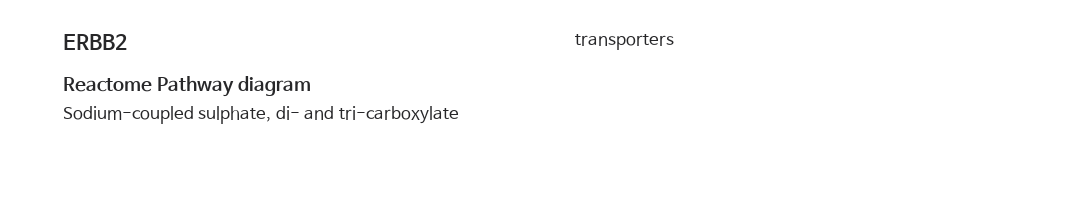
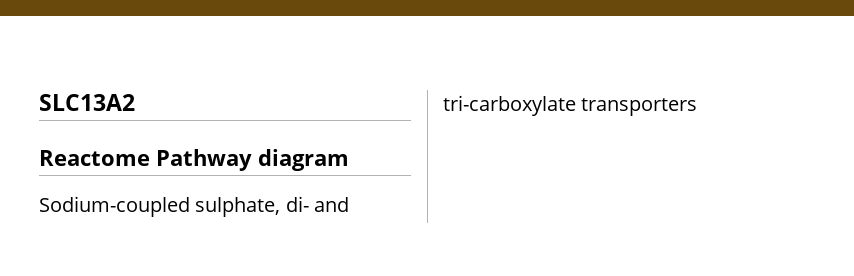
[63,34,127,50] ERBB2 -> [39,94,135,111] SLC13A2

